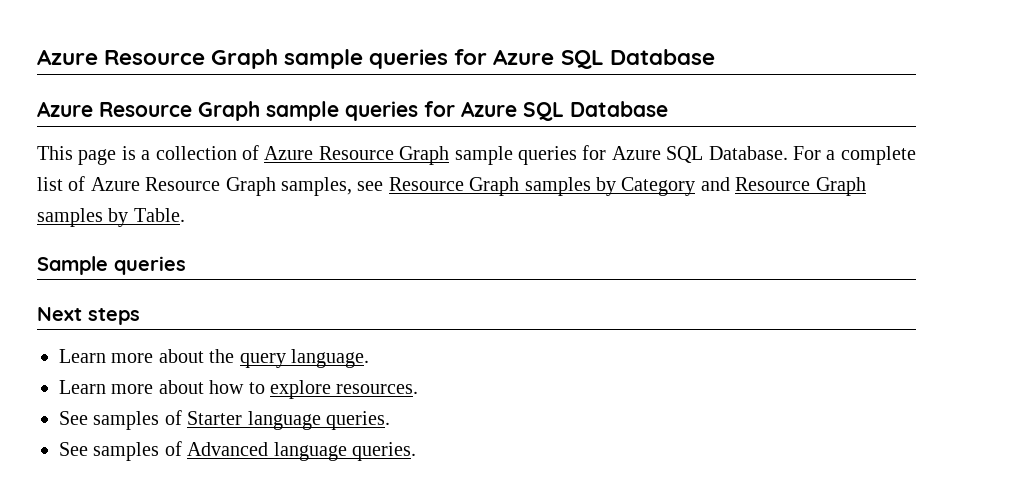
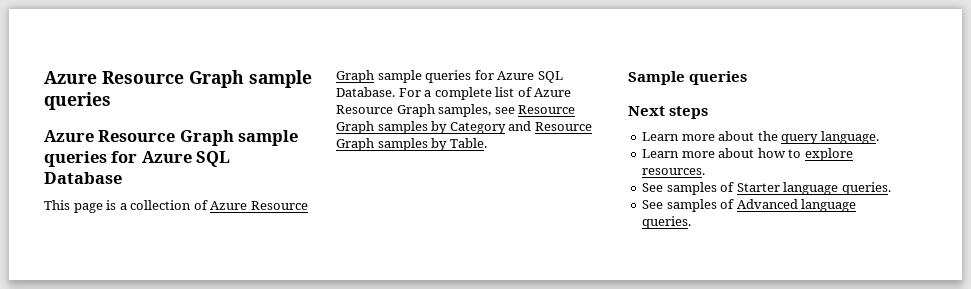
[37,49,715,69] Azure Resource Graph sample queries for Azure SQL Database -> [44,70,312,88] [44,92,111,110] Azure Resource Graph sample queries

